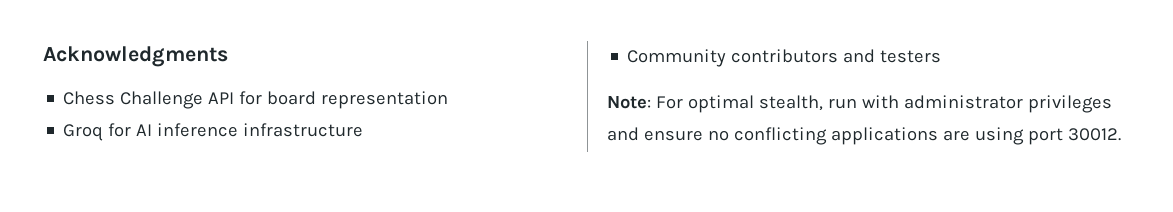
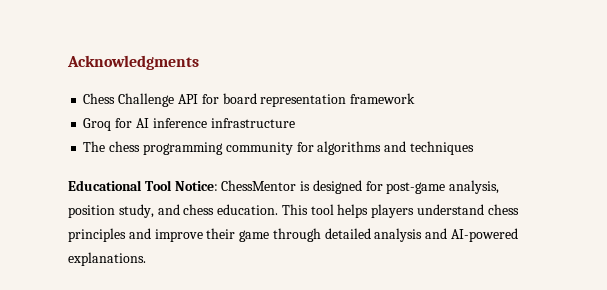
(449, 100) none -> [350,93,416,104] framework
[627,49,942,67] [607,95,1112,113] [607,127,1121,145] Community contributors and testers // Note: For optimal stealth, run with administrator privileges and ensure no conflicting applications are using port 30012. -> [83,141,474,155] [68,180,500,194] [68,204,519,218] [68,228,519,242] [68,252,146,266] The chess programming community for algorithms and techniques // Educational Tool Notice: ChessMentor is designed for post-game analysis, position study, and chess education. This tool helps players understand chess principles and improve their game through detailed analysis and AI-powered explanations.

